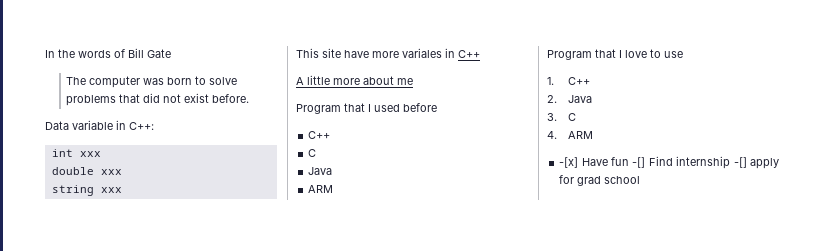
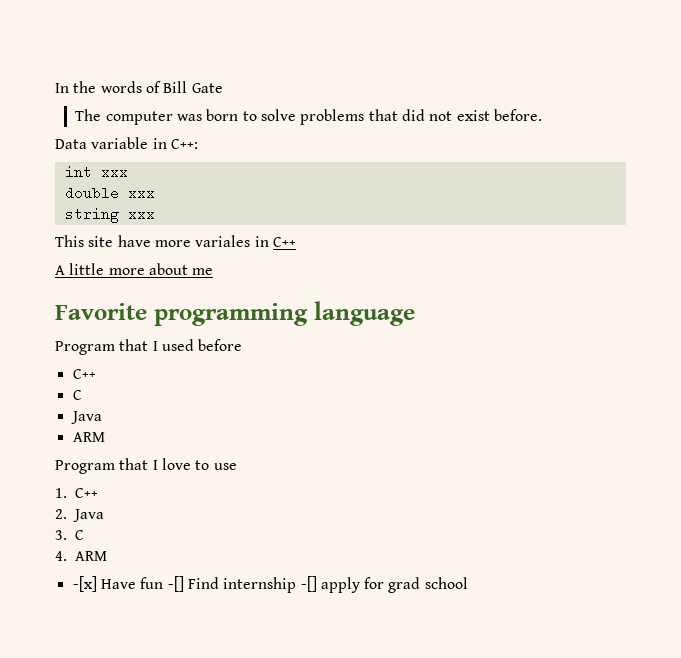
(413, 81) none -> [55,301,415,326] // Favorite programming language

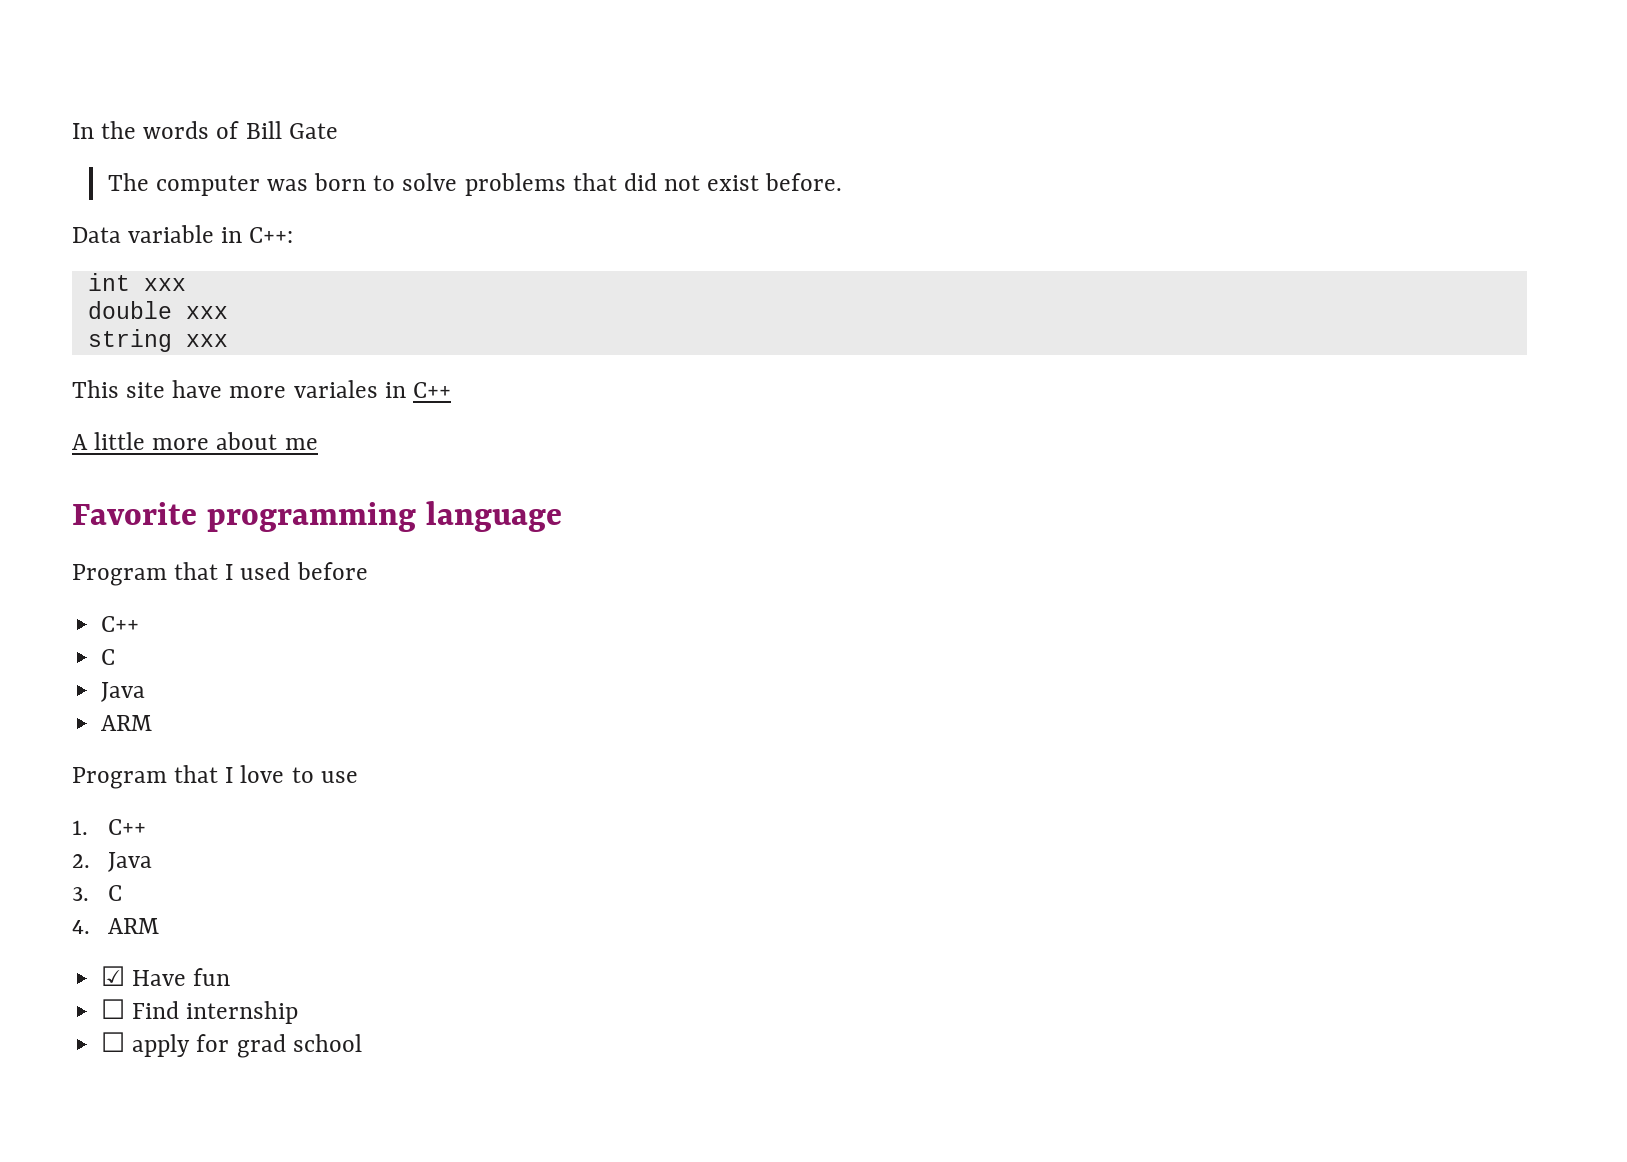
[72,576,97,592] -[x] -> [101,966,126,986] ☑
[167,576,184,592] -[] -> [101,999,126,1019] // ☐
[300,576,317,592] -[] -> [101,1032,126,1052] // ☐

